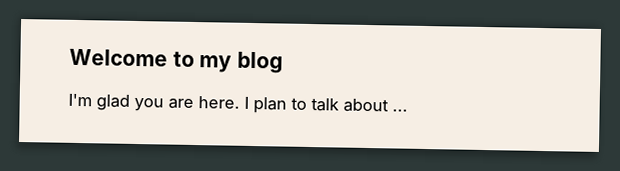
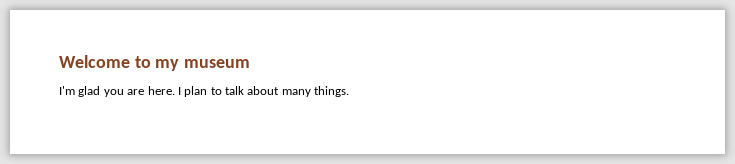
[237,51,284,74] blog -> [184,59,251,68] museum
[392,108,408,112] ... -> [281,86,350,97] many things.

